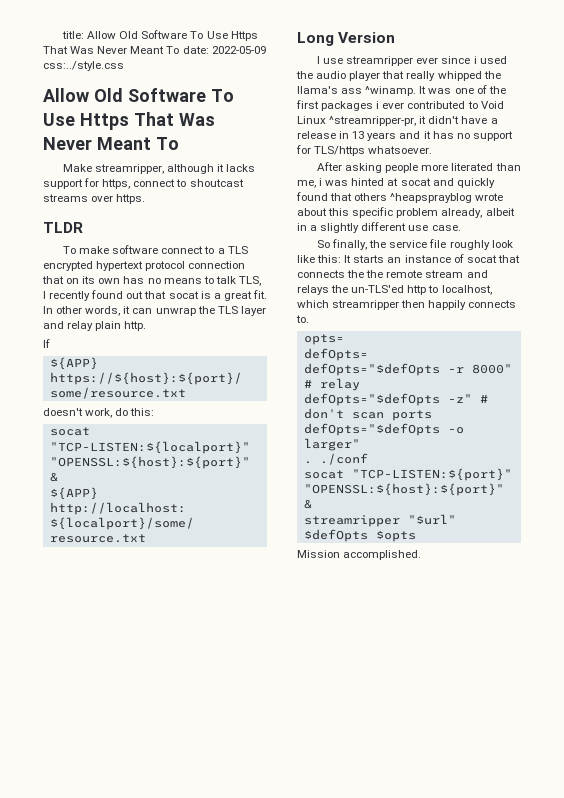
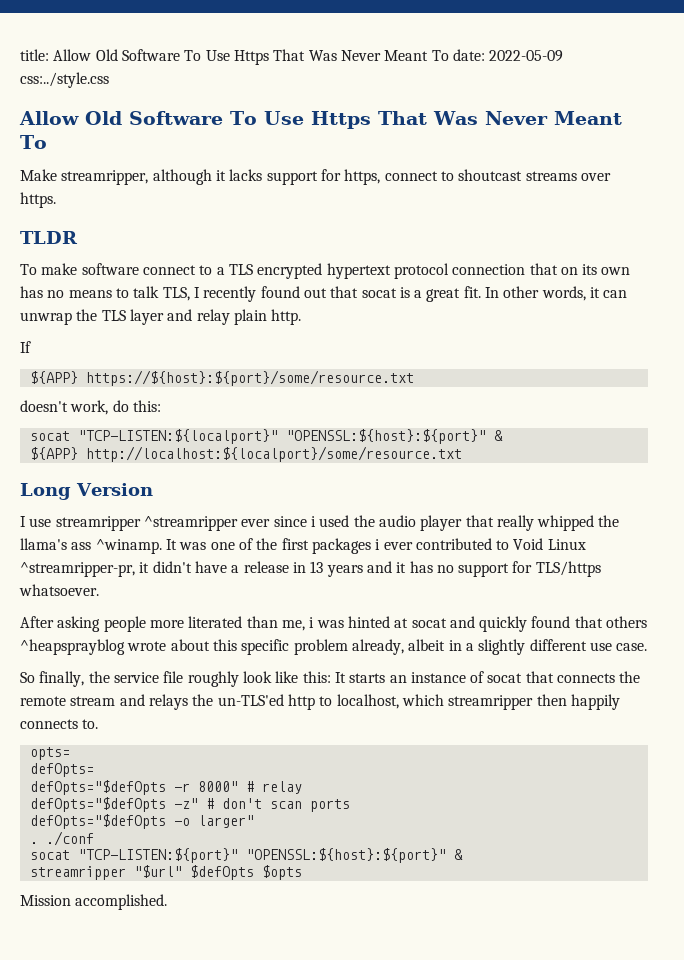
(414, 61) none -> [143,516,238,531] ^streamripper
[366,270,384,278] the -> (641, 677) none

